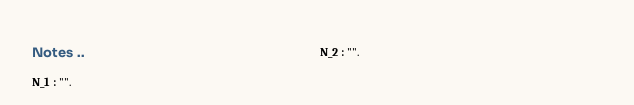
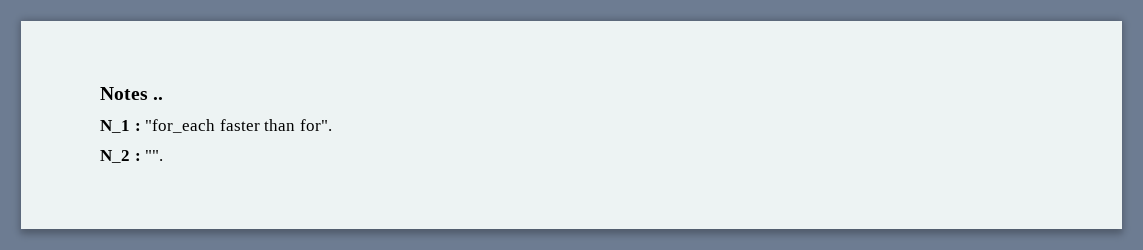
[59,78,72,86] "". -> [145,119,332,133] "for_each faster than for".

